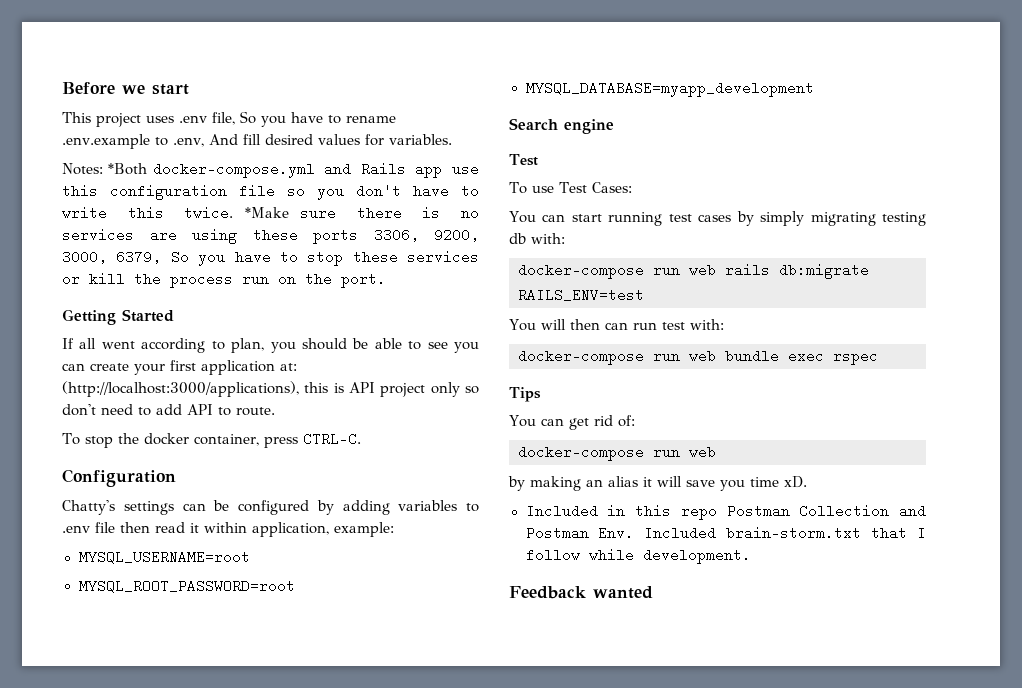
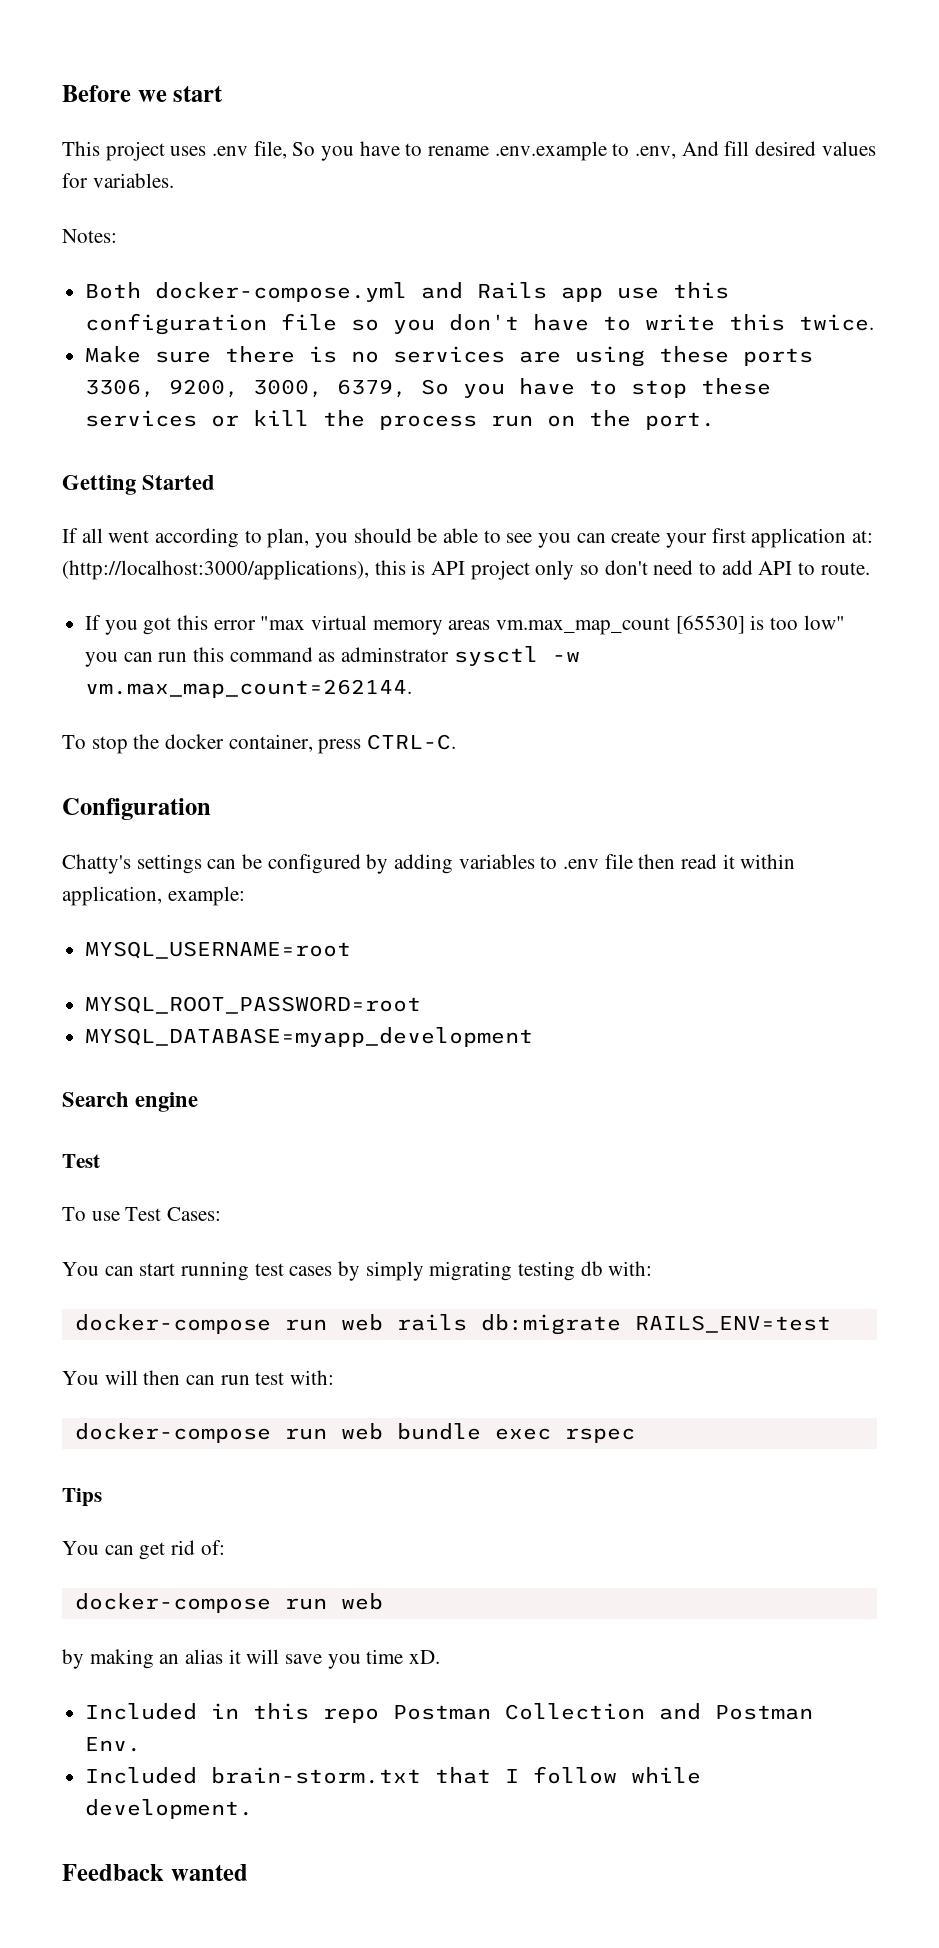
[108,163,148,175] *Both -> [85,282,142,299] // Both
[244,207,289,218] *Make -> [85,346,142,363] // Make
(275, 411) none -> [85,615,845,635] [85,646,580,667] [85,679,413,698] // If you got this error "max virtual memory areas vm.max_map_count [65530] is too low" you can run this command as adminstrator sysctl -w vm.max_map_count=262144.
(635, 533) none -> (142, 1744) //

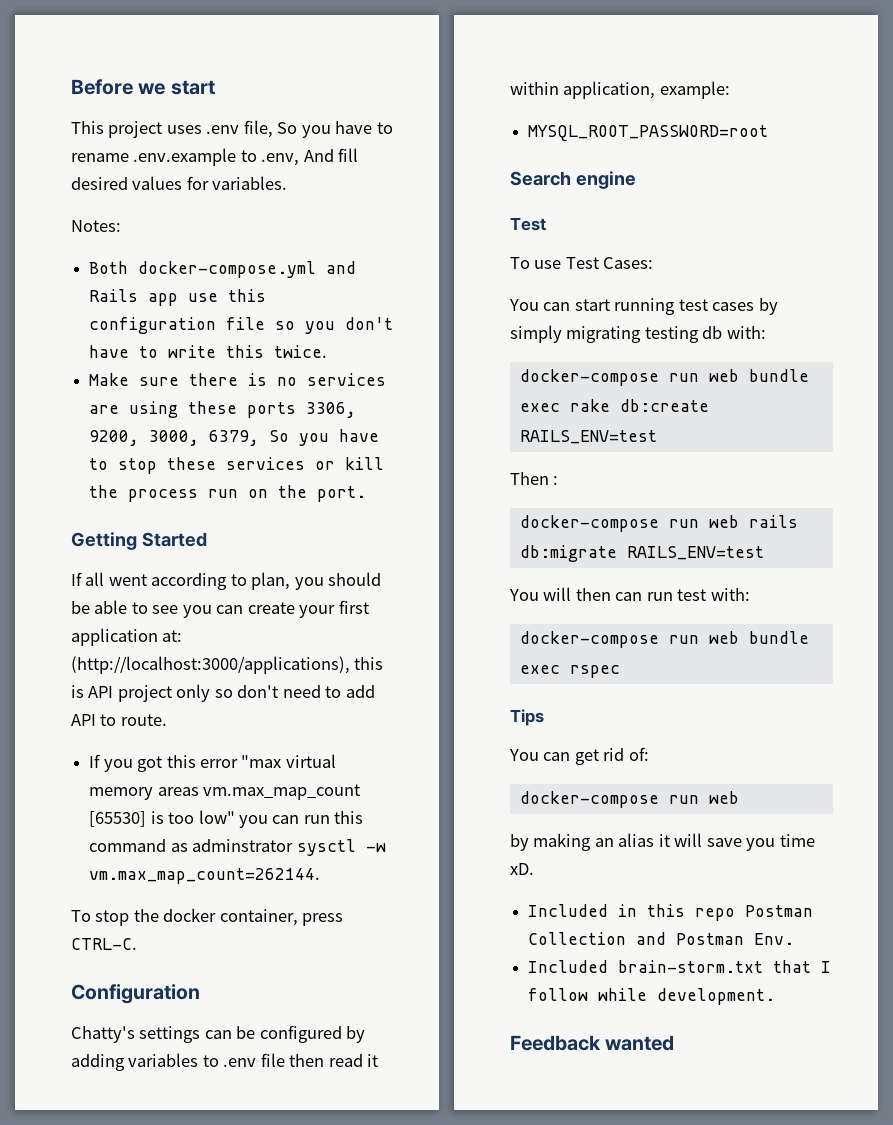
[85,941,352,959] // MYSQL_USERNAME=root -> (730, 90) none
[85,1027,534,1047] // MYSQL_DATABASE=myapp_development -> (769, 133) none
(653, 1268) none -> [519,369,809,386] [519,399,709,412] [519,430,657,444] [510,472,559,485] // docker-compose run web bundle exec rake db:create RAILS_ENV=test // Then :

